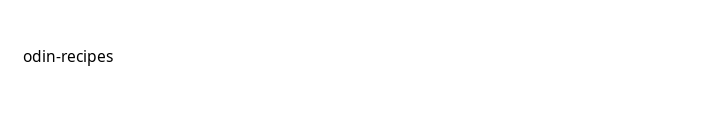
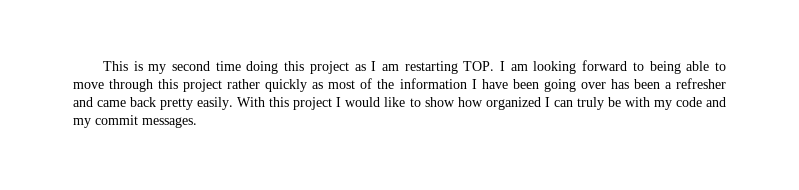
[23,50,113,66] odin-recipes -> [102,60,726,74] [73,78,726,92] [73,97,726,110] [73,115,197,128] This is my second time doing this project as I am restarting TOP. I am looking forward to being able to move through this project rather quickly as most of the information I have been going over has been a refresher and came back pretty easily. With this project I would like to show how organized I can truly be with my code and my commit messages.

